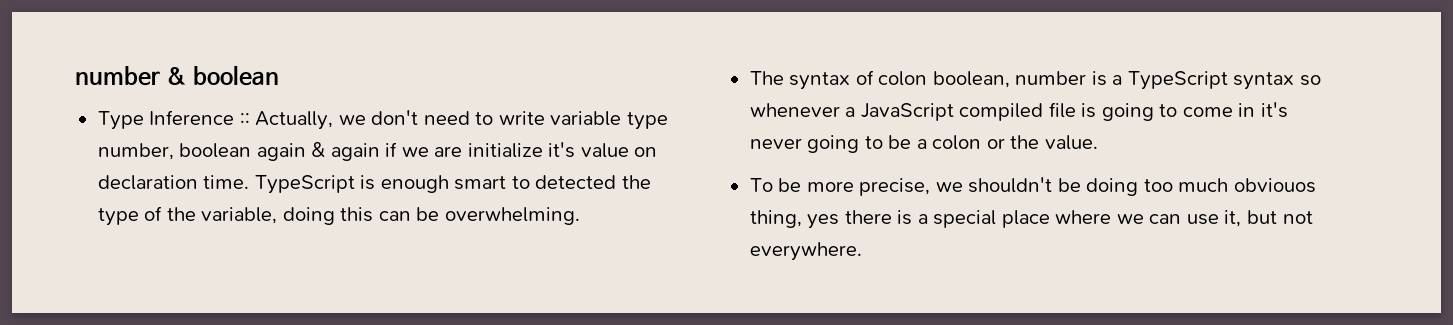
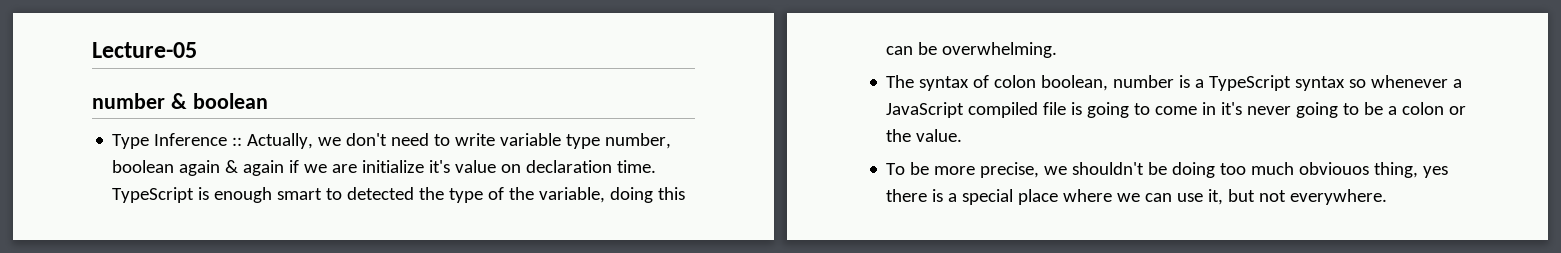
(75, 76) none -> [92,42,197,58] Lecture-05 //

